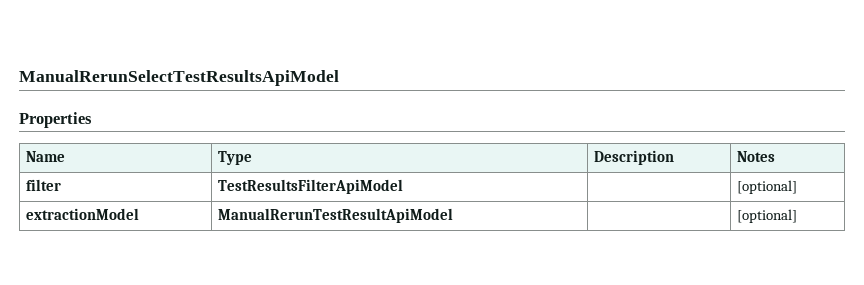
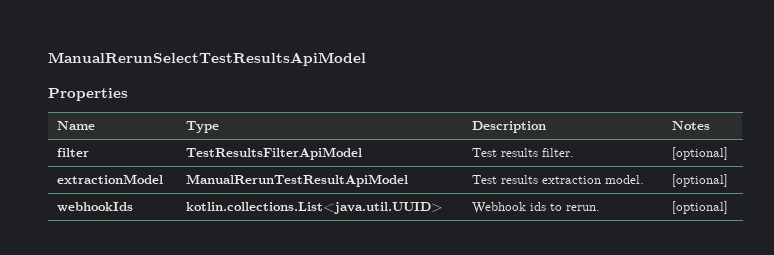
(404, 186) none -> [472,148,575,157] Test results filter.
(454, 215) none -> [472,175,645,184] [672,174,729,187] [57,202,134,212] [186,202,444,214] [472,202,601,214] Test results extraction model. | [optional] // webhookIds | kotlin.collections.List<java.util.UUID> | Webhook ids to rerun.

